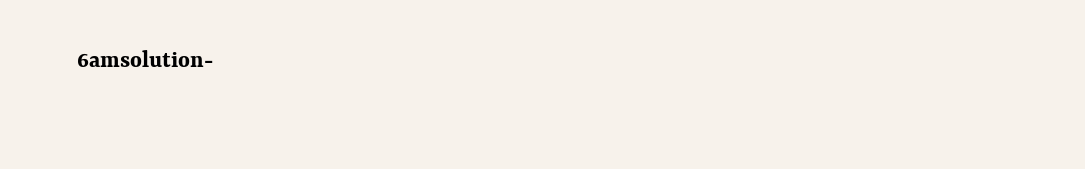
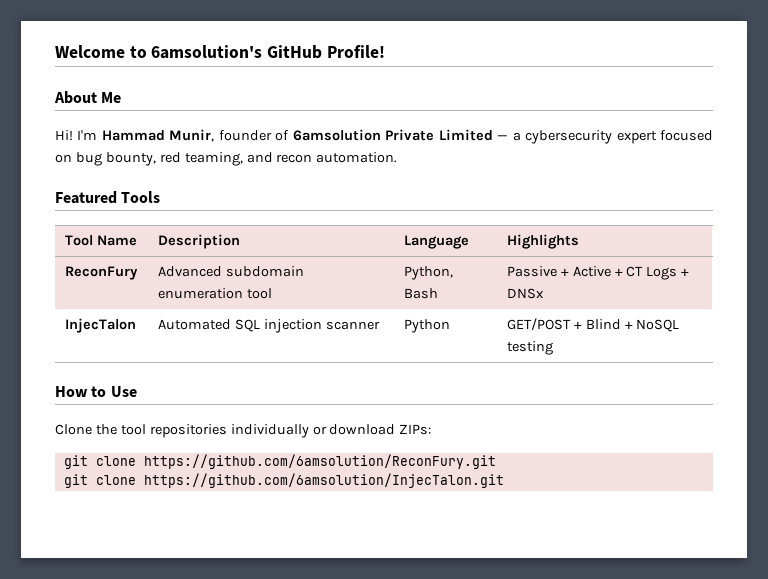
[77,50,213,67] 6amsolution- -> [55,45,385,59] [54,91,122,104] [55,129,713,144] [55,152,398,166] [55,191,161,204] [64,235,137,246] [157,234,240,249] [403,235,469,249] [506,234,579,249] [64,266,138,280] [157,266,304,277] [157,288,272,299] [403,266,453,280] [403,288,438,299] [506,266,690,280] [506,288,544,299] [64,318,136,333] [157,319,380,333] [403,319,450,333] [506,318,680,332] [506,341,553,355] [55,386,137,397] [55,424,432,438] [63,454,496,469] [63,473,504,488] Welcome to 6amsolution's GitHub Profile! // About Me // Hi! I'm Hammad Munir, founder of 6amsolution Private Limited — a cybersecurity expert focused on bug bounty, red teaming, and recon automation. // Featured Tools // Tool Name | Description | Language | Highlights // ReconFury | Advanced subdomain enumeration tool | Python, Bash | Passive + Active + CT Logs + DNSx // InjecTalon | Automated SQL injection scanner | Python | GET/POST + Blind + NoSQL testing // How to Use // Clone the tool repositories individually or download ZIPs: // git clone https://github.com/6amsolution/ReconFury.git // git clone https://github.com/6amsolution/InjecTalon.git

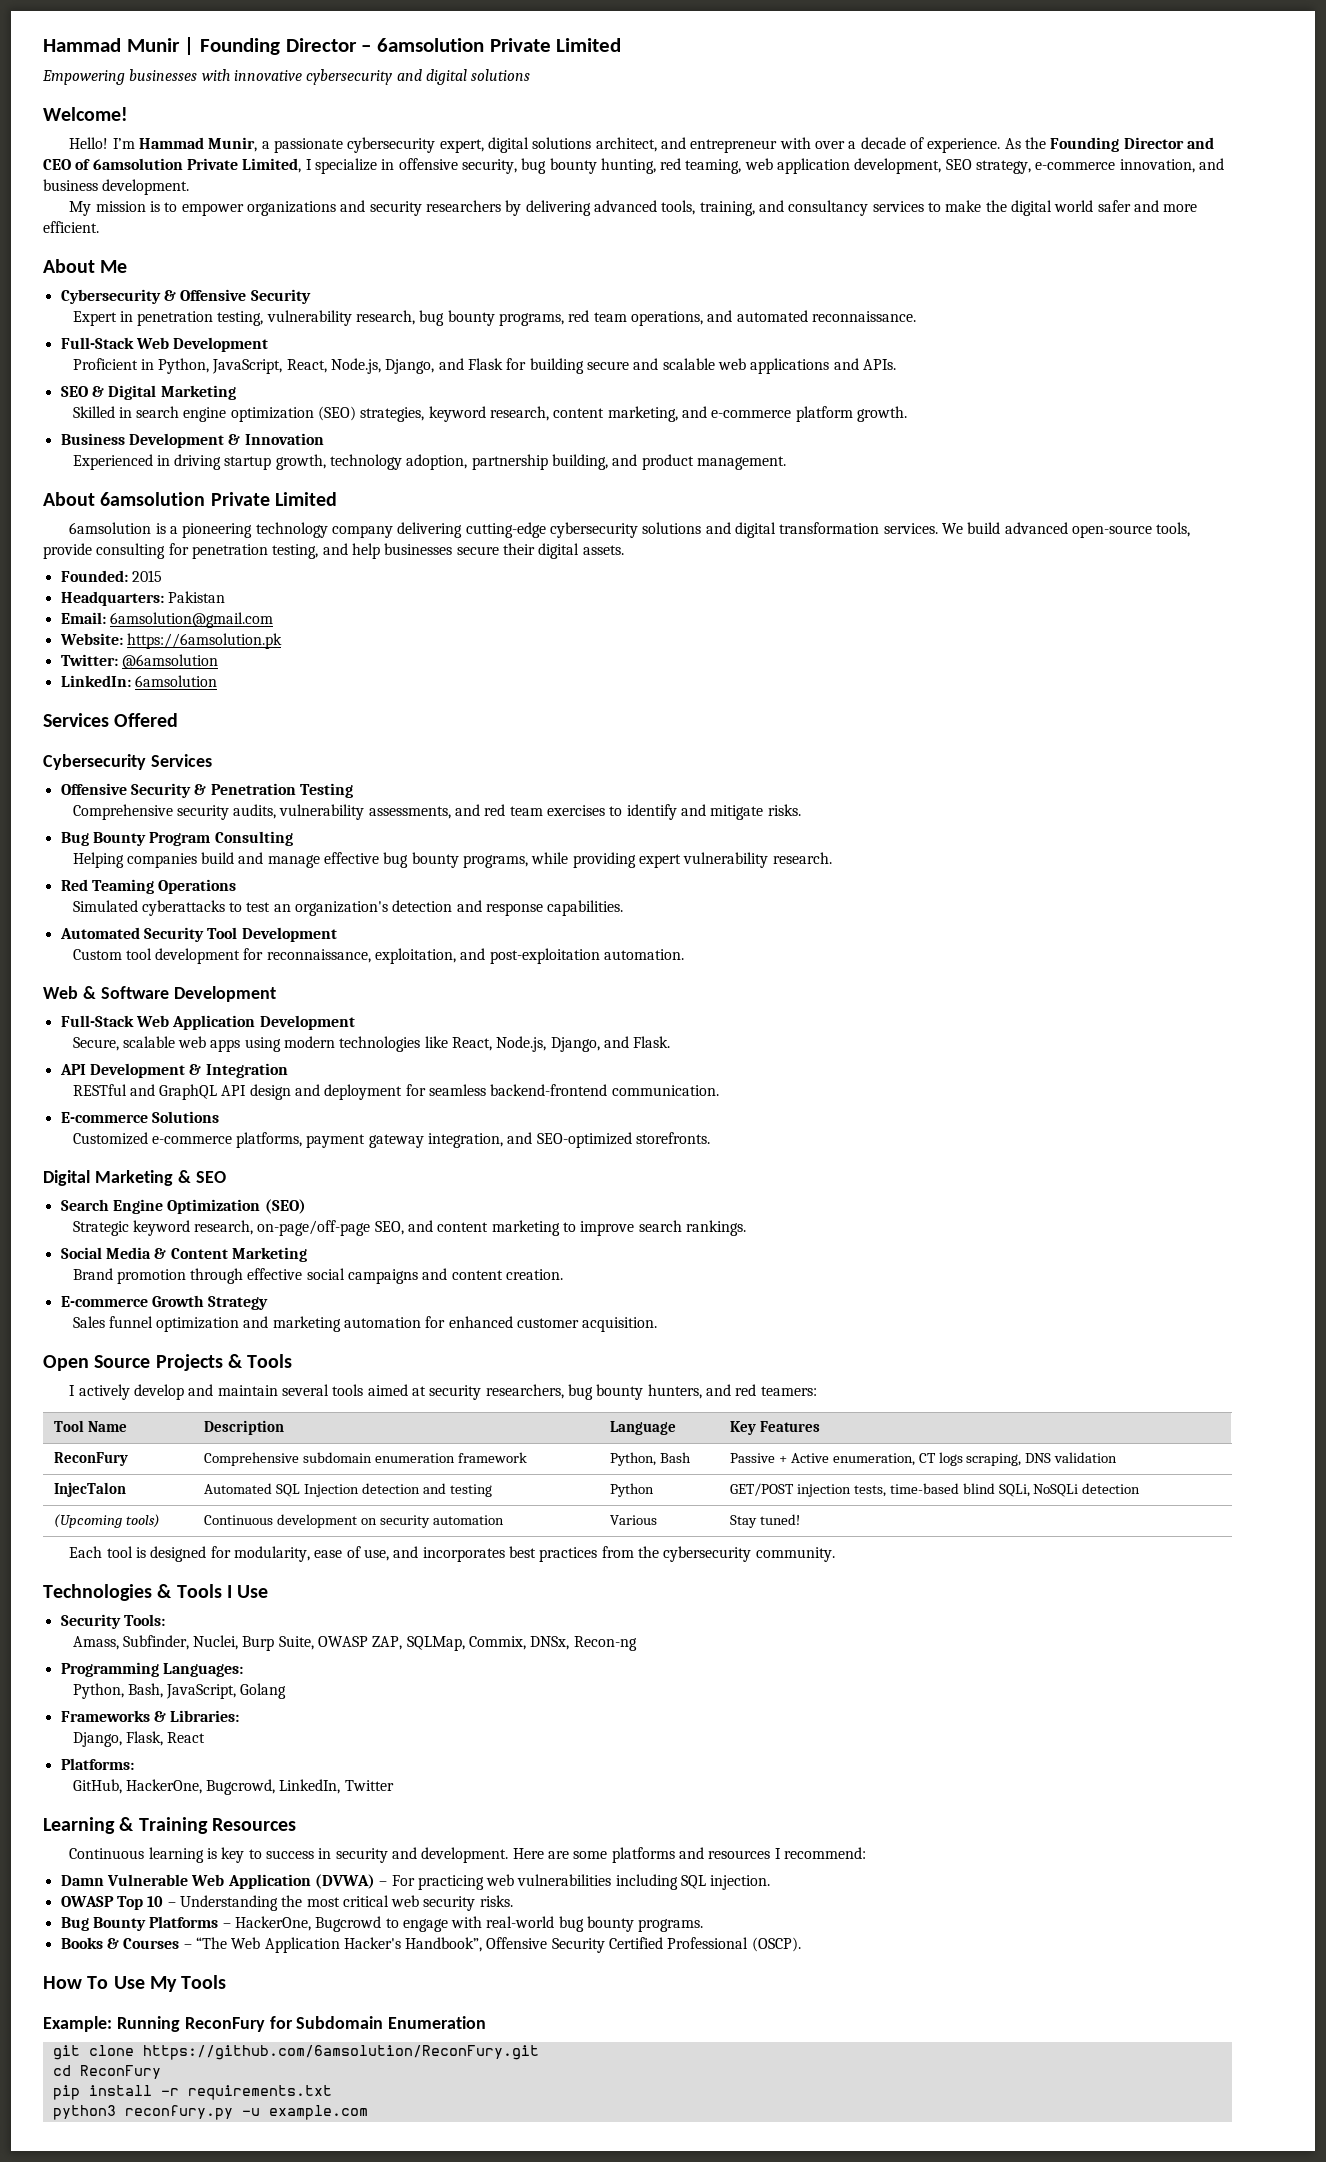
[55,45,385,59] [54,91,122,104] [55,129,713,144] [55,152,398,166] [55,191,161,204] Welcome to 6amsolution's GitHub Profile! // About Me // Hi! I'm Hammad Munir, founder of 6amsolution Private Limited — a cybersecurity expert focused on bug bounty, red teaming, and recon automation. // Featured Tools -> [43,37,622,55] [42,69,531,85] [43,107,128,121] [69,137,1214,153] [43,158,1225,174] [43,179,190,195] [69,200,1198,216] [43,221,99,233] [43,259,128,273] [60,289,311,304] [72,310,916,326] [60,337,269,352] [72,358,896,374] [60,385,236,400] [72,406,907,422] [60,433,324,448] [72,454,787,470] [43,492,337,506] [69,522,1191,538] [43,543,624,559] [60,570,162,582] [60,591,225,606] [60,612,273,628] [59,633,282,649] [60,654,218,669] [60,675,217,687] [43,713,179,727] [43,754,212,770] [60,783,353,798] [72,804,801,820] [60,831,293,846] [72,852,832,868] [60,879,237,894] [72,900,624,916] [59,927,337,942] [72,948,685,964] [43,986,276,1002] [60,1015,355,1030] [72,1036,671,1052] [59,1063,288,1078] [72,1084,719,1100] [60,1111,219,1123] [72,1132,711,1148] [43,1170,226,1186] [60,1199,306,1214] [72,1220,747,1236] [60,1247,307,1262] [72,1268,564,1284] [60,1295,269,1310] [72,1316,658,1332] [43,1354,293,1371] [69,1384,817,1400] Hammad Munir | Founding Director – 6amsolution Private Limited // Empowering businesses with innovative cybersecurity and digital solutions // Welcome! // Hello! I’m Hammad Munir, a passionate cybersecurity expert, digital solutions architect, and entrepreneur with over a decade of experience. As the Founding Director and CEO of 6amsolution Private Limited, I specialize in offensive security, bug bounty hunting, red teaming, web application development, SEO strategy, e-commerce innovation, and business development. // My mission is to empower organizations and security researchers by delivering advanced tools, training, and consultancy services to make the digital world safer and more efficient. // About Me // Cybersecurity & Offensive Security // Expert in penetration testing, vulnerability research, bug bounty programs, red team operations, and automated reconnaissance. // Full-Stack Web Development // Proficient in Python, JavaScript, React, Node.js, Django, and Flask for building secure and scalable web applications and APIs. // SEO & Digital Marketing // Skilled in search engine optimization (SEO) strategies, keyword research, content marketing, and e-commerce platform growth. // Business Development & Innovation // Experienced in driving startup growth, technology adoption, partnership building, and product management. // About 6amsolution Private Limited // 6amsolution is a pioneering technology company delivering cutting-edge cybersecurity solutions and digital transformation services. We build advanced open-source tools, provide consulting for penetration testing, and help businesses secure their digital assets. // Founded: 2015 // Headquarters: Pakistan // Email: 6amsolution@gmail.com // Website: https://6amsolution.pk // Twitter: @6amsolution // LinkedIn: 6amsolution // Services Offered // Cybersecurity Services // Offensive Security & Penetration Testing // Comprehensive security audits, vulnerability assessments, and red team exercises to identify and mitigate risks. // Bug Bounty Program Consulting // Helping companies build and manage effective bug bounty programs, while providing expert vulnerability research. // Red Teaming Operations // Simulated cyberattacks to test an organization's detection and response capabilities. // Automated Security Tool Development // Custom tool development for reconnaissance, exploitation, and post-exploitation automation. // Web & Software Development // Full-Stack Web Application Development // Secure, scalable web apps using modern technologies like React, Node.js, Django, and Flask. // API Development & Integration // RESTful and GraphQL API design and deployment for seamless backend-frontend communication. // E-commerce Solutions // Customized e-commerce platforms, payment gateway integration, and SEO-optimized storefronts. // Digital Marketing & SEO // Search Engine Optimization (SEO) // Strategic keyword research, on-page/off-page SEO, and content marketing to improve search rankings. // Social Media & Content Marketing // Brand promotion through effective social campaigns and content creation. // E-commerce Growth Strategy // Sales funnel optimization and marketing automation for enhanced customer acquisition. // Open Source Projects & Tools // I actively develop and maintain several tools aimed at security researchers, bug bounty hunters, and red teamers:
[506,234,579,249] Highlights -> [729,1421,820,1435] Key Features
[157,266,222,277] Advanced -> [203,1452,299,1466] Comprehensive
[246,288,272,299] tool -> [457,1452,527,1463] framework
[614,266,690,280] [506,288,544,299] [64,318,136,333] [157,319,380,333] [403,319,450,333] [506,318,680,332] [506,341,553,355] + CT Logs + DNSx // InjecTalon | Automated SQL injection scanner | Python | GET/POST + Blind + NoSQL testing -> [832,1452,1118,1466] [53,1482,126,1497] [203,1483,492,1497] [609,1483,654,1497] [729,1483,1141,1497] [53,1514,160,1528] [203,1514,504,1528] [609,1515,657,1525] [729,1514,800,1528] [69,1546,835,1562] [43,1584,269,1601] [60,1614,165,1629] [72,1635,637,1651] [60,1662,243,1677] [72,1683,287,1699] [60,1710,240,1722] [72,1731,206,1747] [60,1758,134,1770] [72,1779,394,1795] [43,1817,296,1834] [69,1847,866,1863] [60,1874,771,1890] [60,1895,513,1911] [60,1916,704,1932] [60,1937,801,1953] enumeration, CT logs scraping, DNS validation // InjecTalon | Automated SQL Injection detection and testing | Python | GET/POST injection tests, time-based blind SQLi, NoSQLi detection // (Upcoming tools) | Continuous development on security automation | Various | Stay tuned! // Each tool is designed for modularity, ease of use, and incorporates best practices from the cybersecurity community. // Technologies & Tools I Use // Security Tools: // Amass, Subfinder, Nuclei, Burp Suite, OWASP ZAP, SQLMap, Commix, DNSx, Recon-ng // Programming Languages: // Python, Bash, JavaScript, Golang // Frameworks & Libraries: // Django, Flask, React // Platforms: // GitHub, HackerOne, Bugcrowd, LinkedIn, Twitter // Learning & Training Resources // Continuous learning is key to success in security and development. Here are some platforms and resources I recommend: // Damn Vulnerable Web Application (DVWA) – For practicing web vulnerabilities including SQL injection. // OWASP Top 10 – Understanding the most critical web security risks. // Bug Bounty Platforms – HackerOne, Bugcrowd to engage with real-world bug bounty programs. // Books & Courses – “The Web Application Hacker's Handbook”, Offensive Security Certified Professional (OSCP).
[91,386,137,397] [55,424,432,438] [63,454,496,469] [63,473,504,488] to Use // Clone the tool repositories individually or download ZIPs: // git clone https://github.com/6amsolution/ReconFury.git // git clone https://github.com/6amsolution/InjecTalon.git -> [87,1975,227,1992] [43,2016,487,2032] [52,2045,539,2060] [52,2065,161,2079] [52,2085,332,2100] [52,2105,368,2120] To Use My Tools // Example: Running ReconFury for Subdomain Enumeration // git clone https://github.com/6amsolution/ReconFury.git // cd ReconFury // pip install -r requirements.txt // python3 reconfury.py -u example.com

